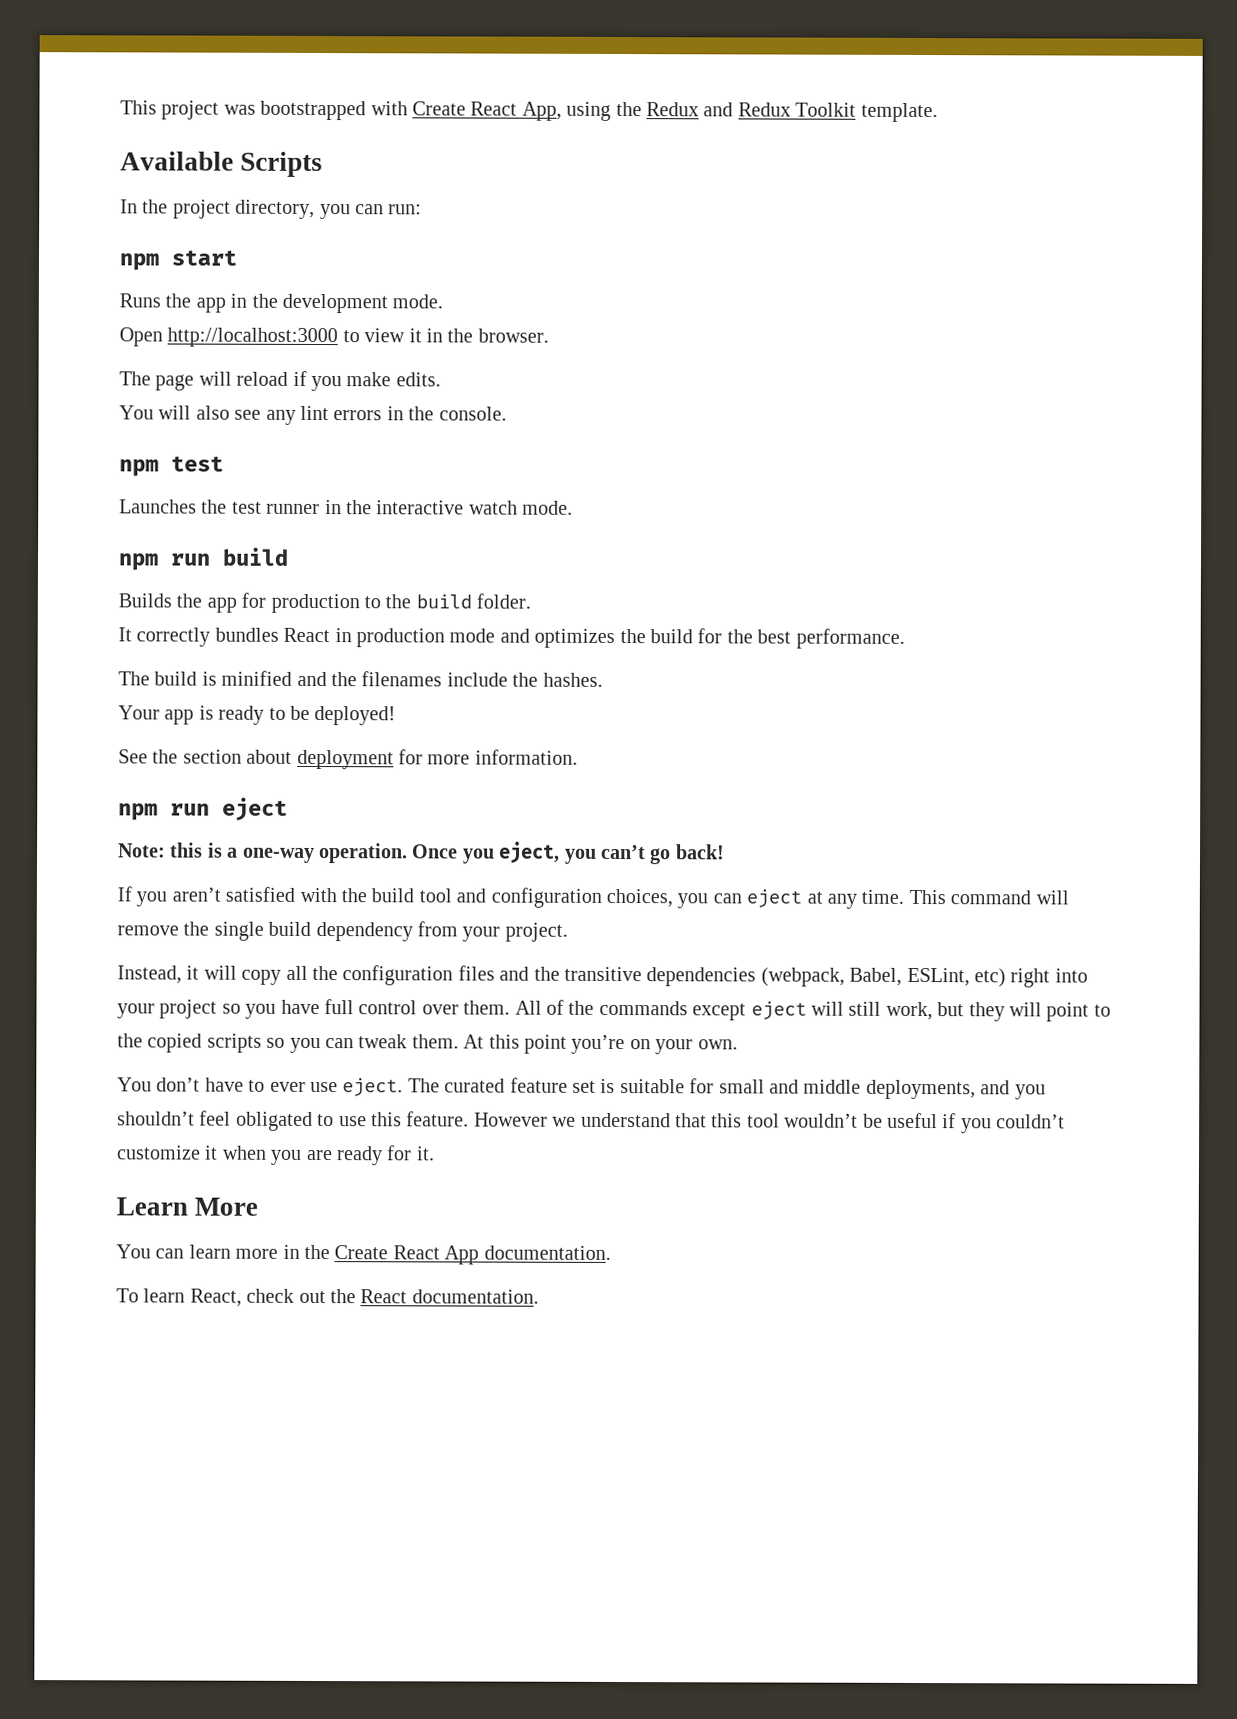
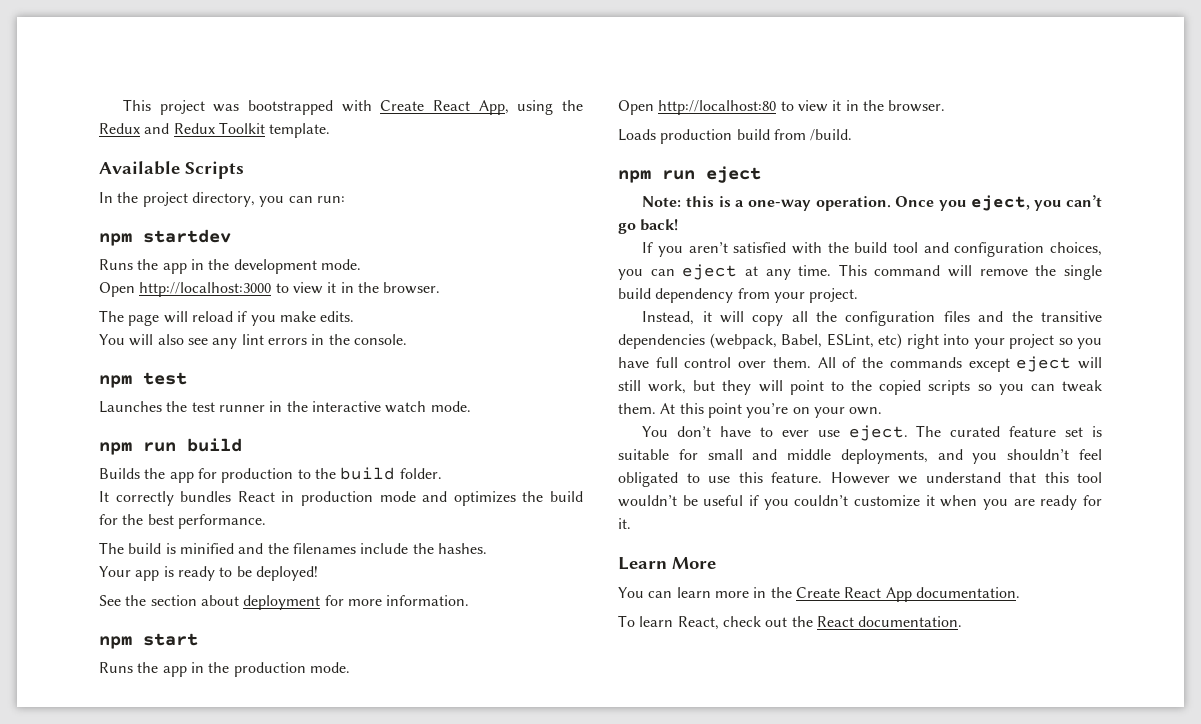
[171,250,238,266] start -> [143,229,231,243] startdev
(578, 757) none -> [99,633,198,649] [99,662,350,677] [618,100,946,115] [618,129,853,144] // npm start // Runs the app in the production mode. // Open http://localhost:80 to view it in the browser. // Loads production build from /build.

